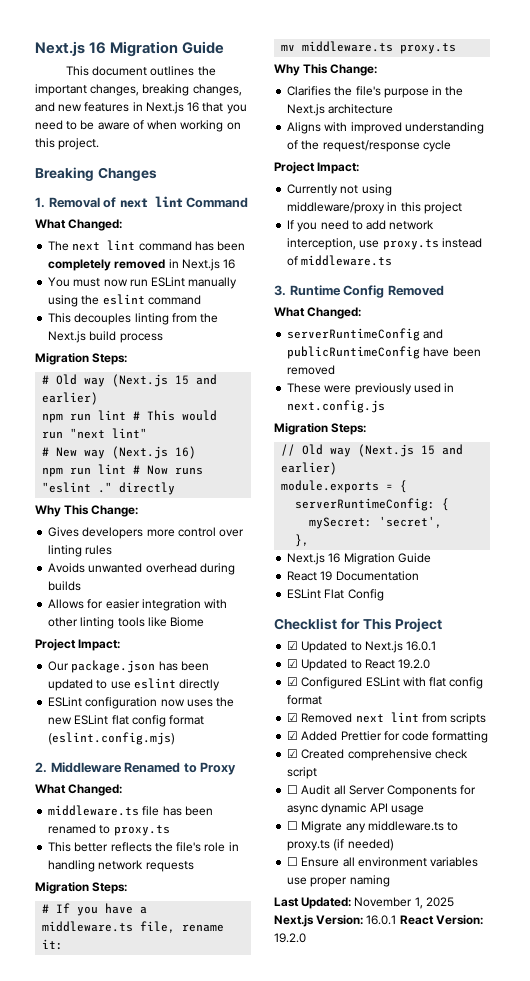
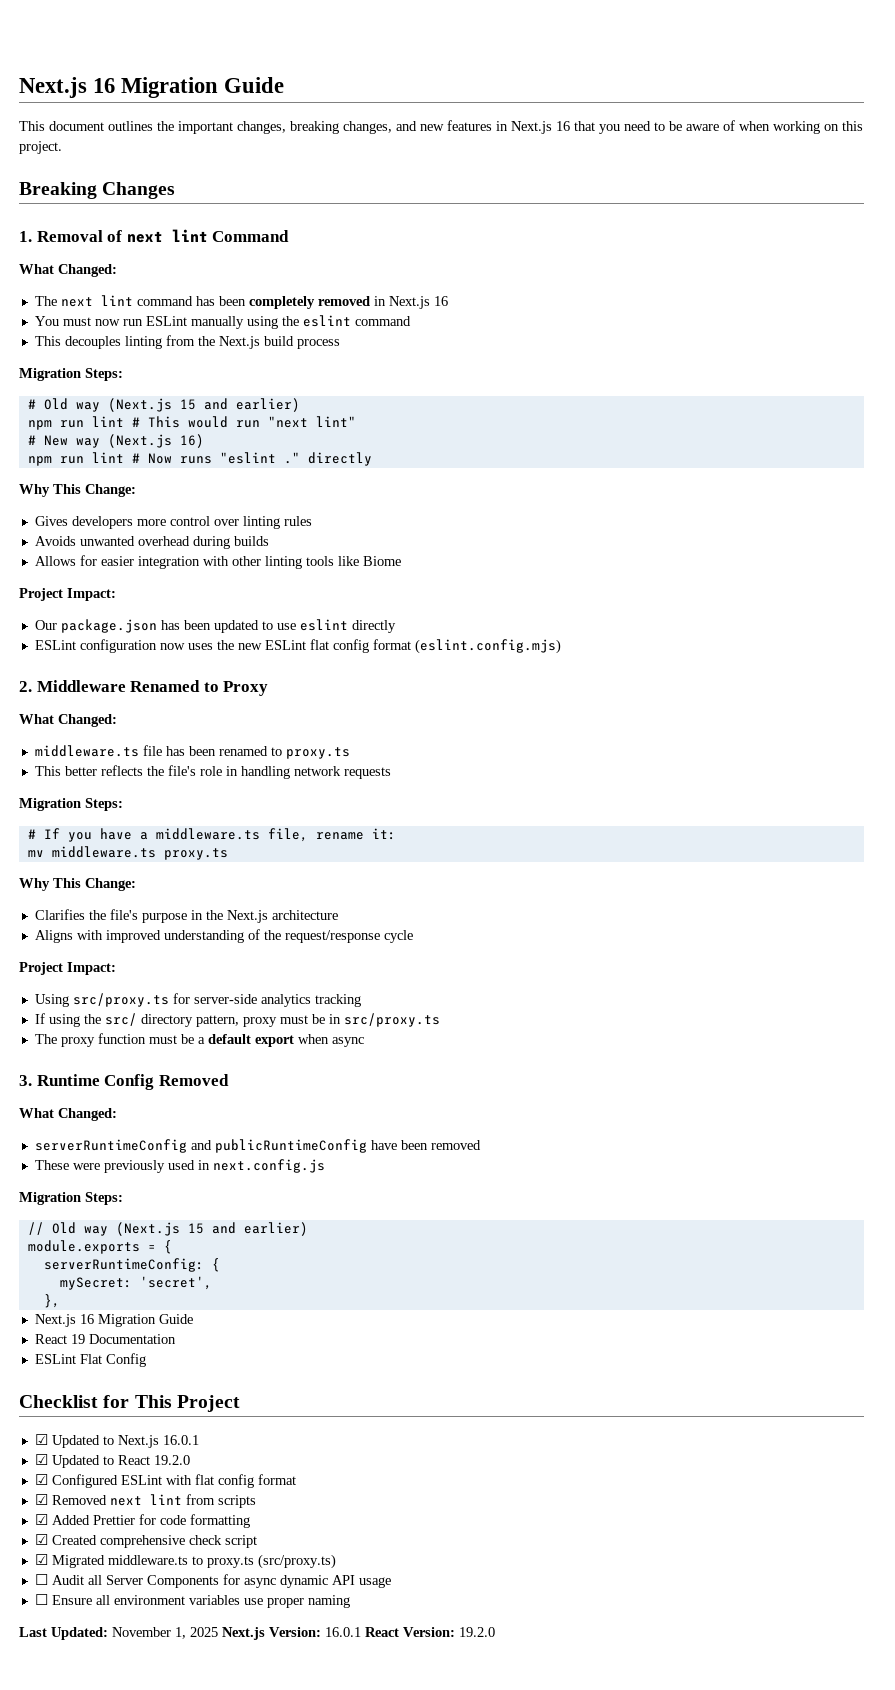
[287,184,392,196] [287,202,462,214] [287,220,435,232] [287,238,482,250] [287,255,393,266] Currently not using middleware/proxy in this project // If you need to add network interception, use proxy.ts instead of middleware.ts -> [34,993,361,1007] [34,1013,440,1027] [34,1033,364,1047] Using src/proxy.ts for server-side analytics tracking // If using the src/ directory pattern, proxy must be in src/proxy.ts // The proxy function must be a default export when async
(318, 773) none -> [34,1554,336,1569] // ☑ Migrated middleware.ts to proxy.ts (src/proxy.ts)
[287,821,459,833] [287,839,394,851] // ☐ Migrate any middleware.ts to proxy.ts (if needed) -> (391, 1582) none

